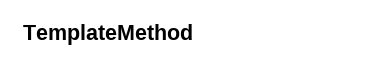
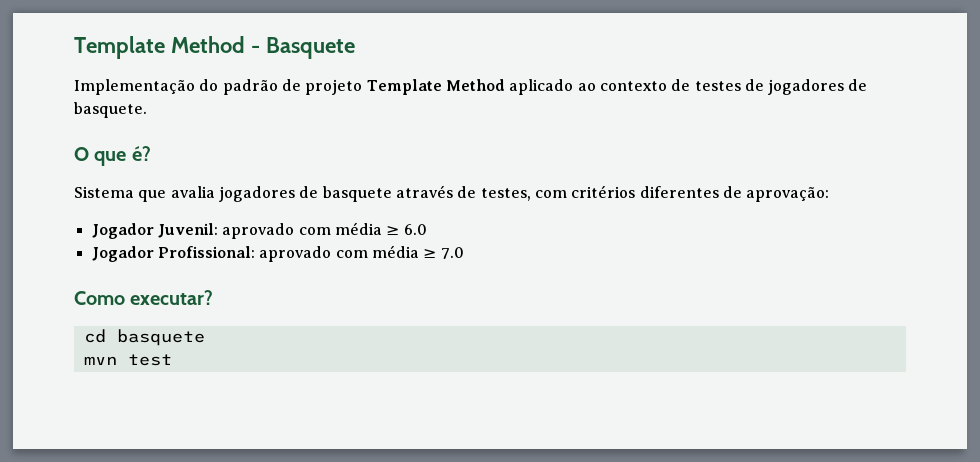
[23,24,193,45] TemplateMethod -> [74,36,355,59] [74,79,868,95] [74,102,147,118] [74,146,151,166] [74,185,830,202] [91,222,427,239] [91,245,464,262] [74,290,214,305] [83,329,205,346] [83,354,172,366] Template Method - Basquete // Implementação do padrão de projeto Template Method aplicado ao contexto de testes de jogadores de basquete. // O que é? // Sistema que avalia jogadores de basquete através de testes, com critérios diferentes de aprovação: // Jogador Juvenil: aprovado com média ≥ 6.0 // Jogador Profissional: aprovado com média ≥ 7.0 // Como executar? // cd basquete // mvn test

